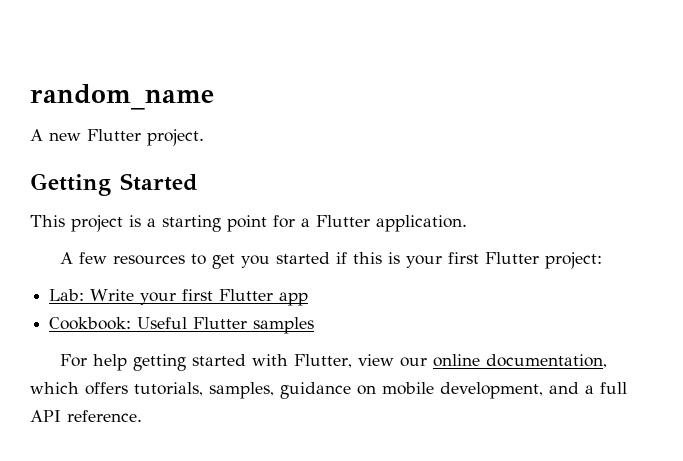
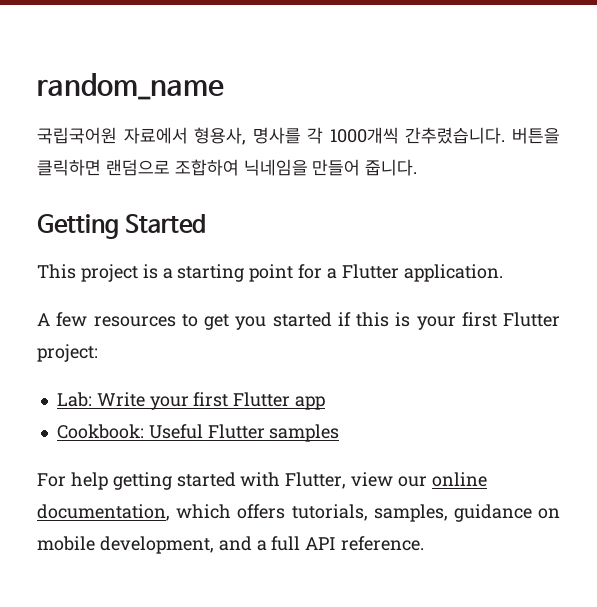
[30,129,204,146] A new Flutter project. -> [37,127,560,145] [37,159,418,176] 국립국어원 자료에서 형용사, 명사를 각 1000개씩 간추렸습니다. 버튼을 클릭하면 랜덤으로 조합하여 닉네임을 만들어 줍니다.

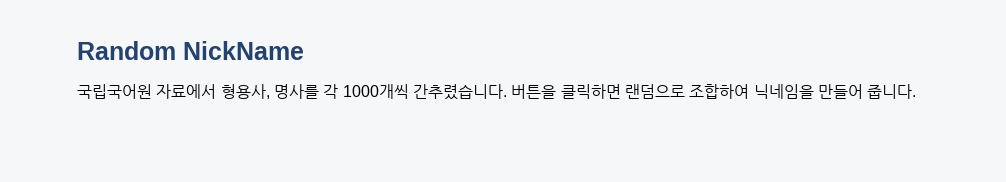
[37,73,224,100] random_name -> [77,41,304,60] Random NickName
[37,214,207,239] [37,264,503,282] [37,312,560,330] [37,344,98,362] [56,392,326,410] [56,424,340,442] [37,472,487,490] [37,504,561,522] [37,536,425,554] // Getting Started // This project is a starting point for a Flutter application. // A few resources to get you started if this is your first Flutter project: // Lab: Write your first Flutter app // Cookbook: Useful Flutter samples // For help getting started with Flutter, view our online documentation, which offers tutorials, samples, guidance on mobile development, and a full API reference. -> (917, 91) none

